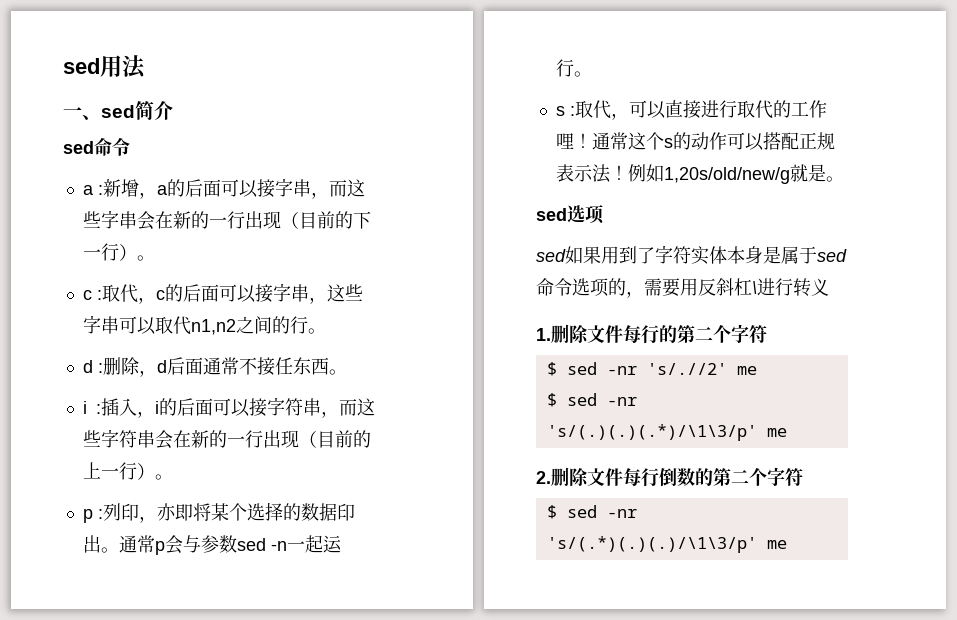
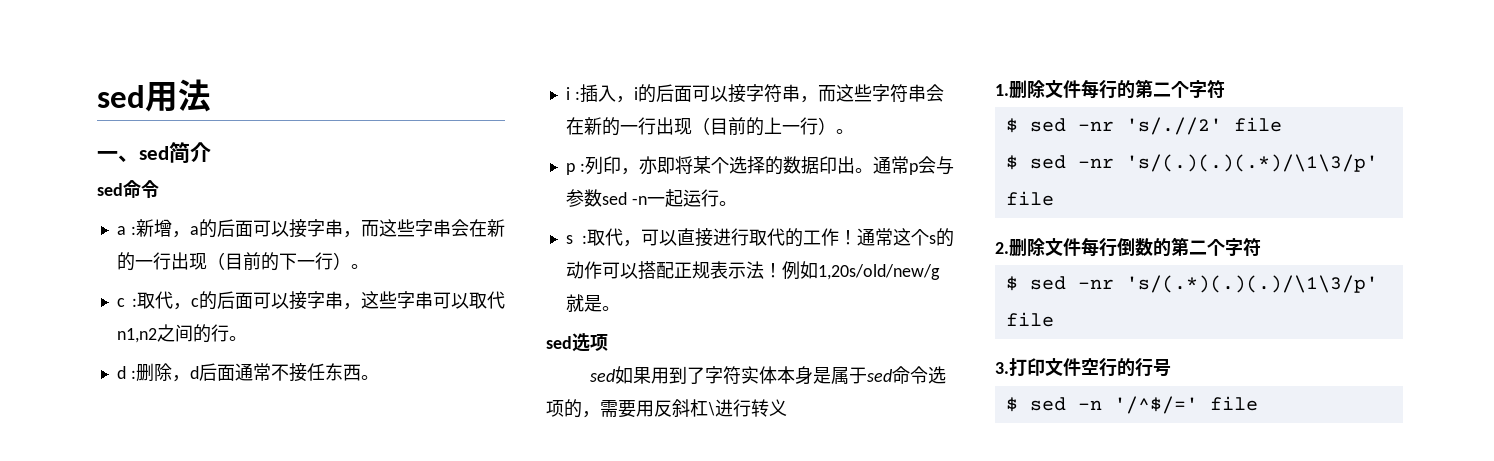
[555,133,574,149] 哩 -> (839, 237) none
[736,366,757,375] me -> [1233,117,1282,132] file
[766,428,787,437] me -> [1005,191,1054,206] file
[766,540,787,549] me -> [1005,312,1054,327] [995,358,1171,377] [1005,396,1258,414] file // 3.打印文件空行的行号 // $ sed -n '/^$/=' file

